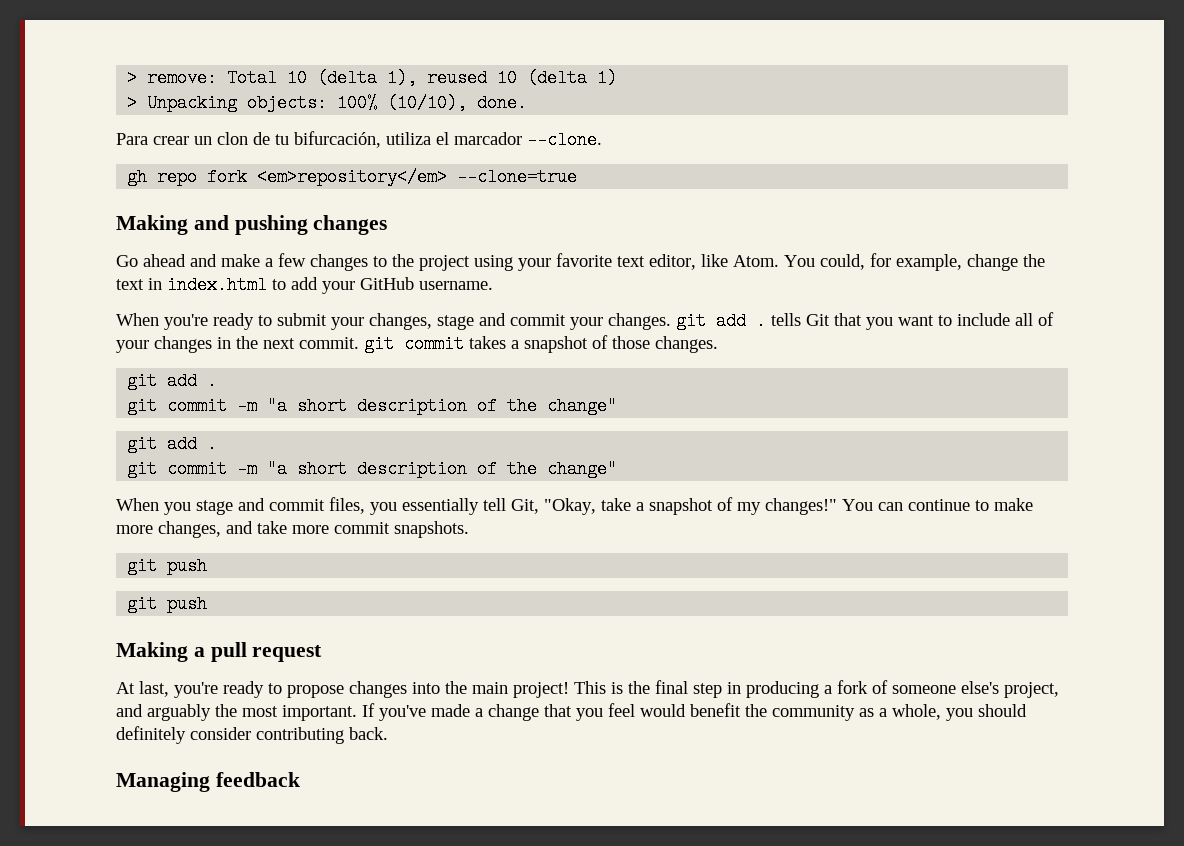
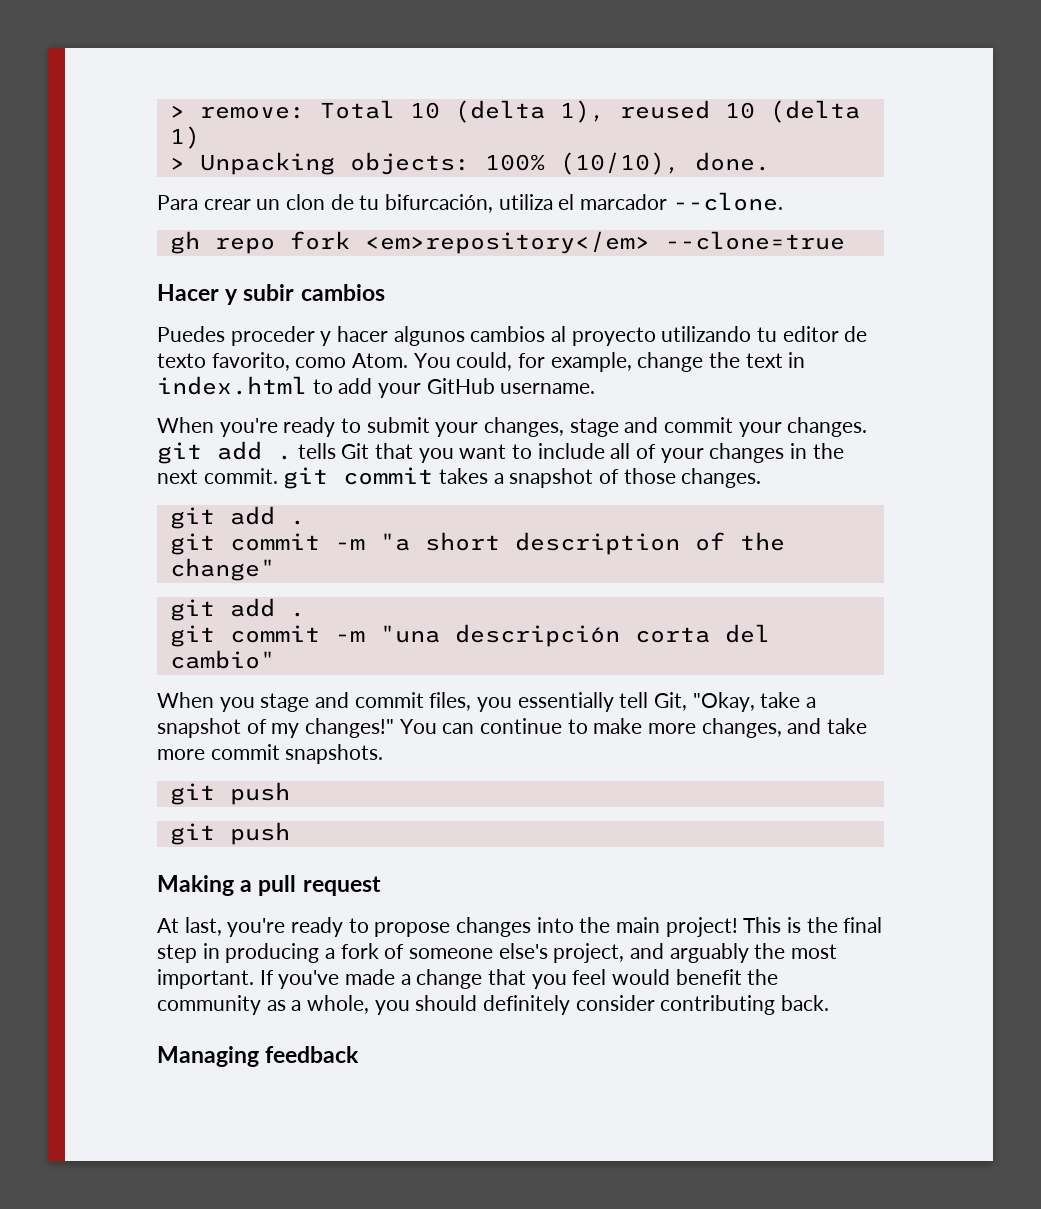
[116,215,388,235] [116,253,728,271] Making and pushing changes // Go ahead and make a few changes to the project using your favorite text editor, like -> [157,284,385,305] [157,326,868,346] [157,352,347,371] Hacer y subir cambios // Puedes proceder y hacer algunos cambios al proyecto utilizando tu editor de texto favorito, como
[267,460,618,478] "a short description of the change" -> [379,624,770,647] [169,650,275,669] "una descripción corta del cambio"

